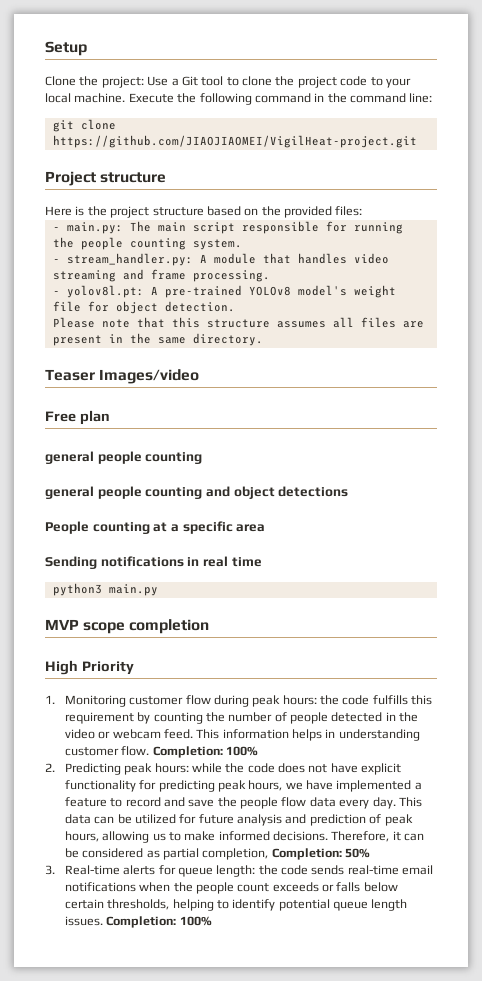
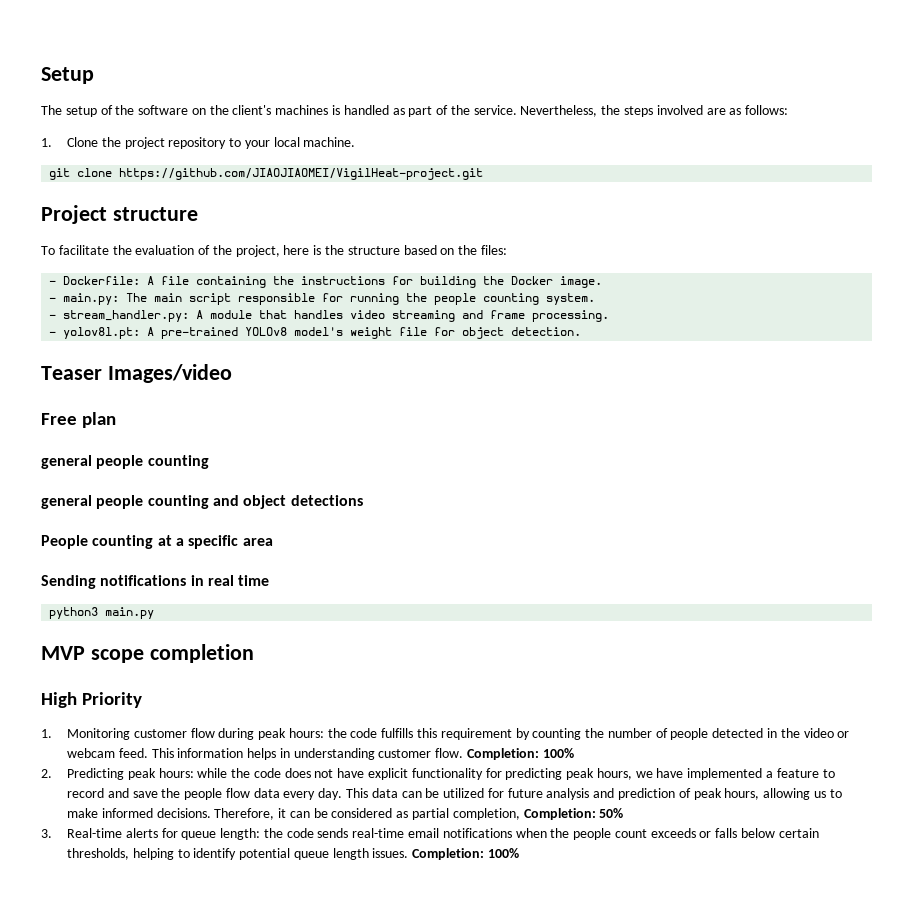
[45,76,411,88] [45,93,433,105] Clone the project: Use a Git tool to clone the project code to your local machine. Execute the following command in the command line: -> [41,105,789,117] [41,137,356,149] The setup of the software on the client's machines is handled as part of the service. Nevertheless, the steps involved are as follows: // 1. Clone the project repository to your local machine.
[45,206,72,216] Here -> [41,245,310,257] To facilitate the evaluation of the project, here
[110,206,150,218] project -> (345, 250) none
[284,206,332,218] provided -> (478, 250) none
(363, 211) none -> [49,276,603,288] // - Dockerfile: A file containing the instructions for building the Docker image.
[52,317,424,328] [52,333,263,346] // Please note that this structure assumes all files are present in the same directory. -> (582, 331) none

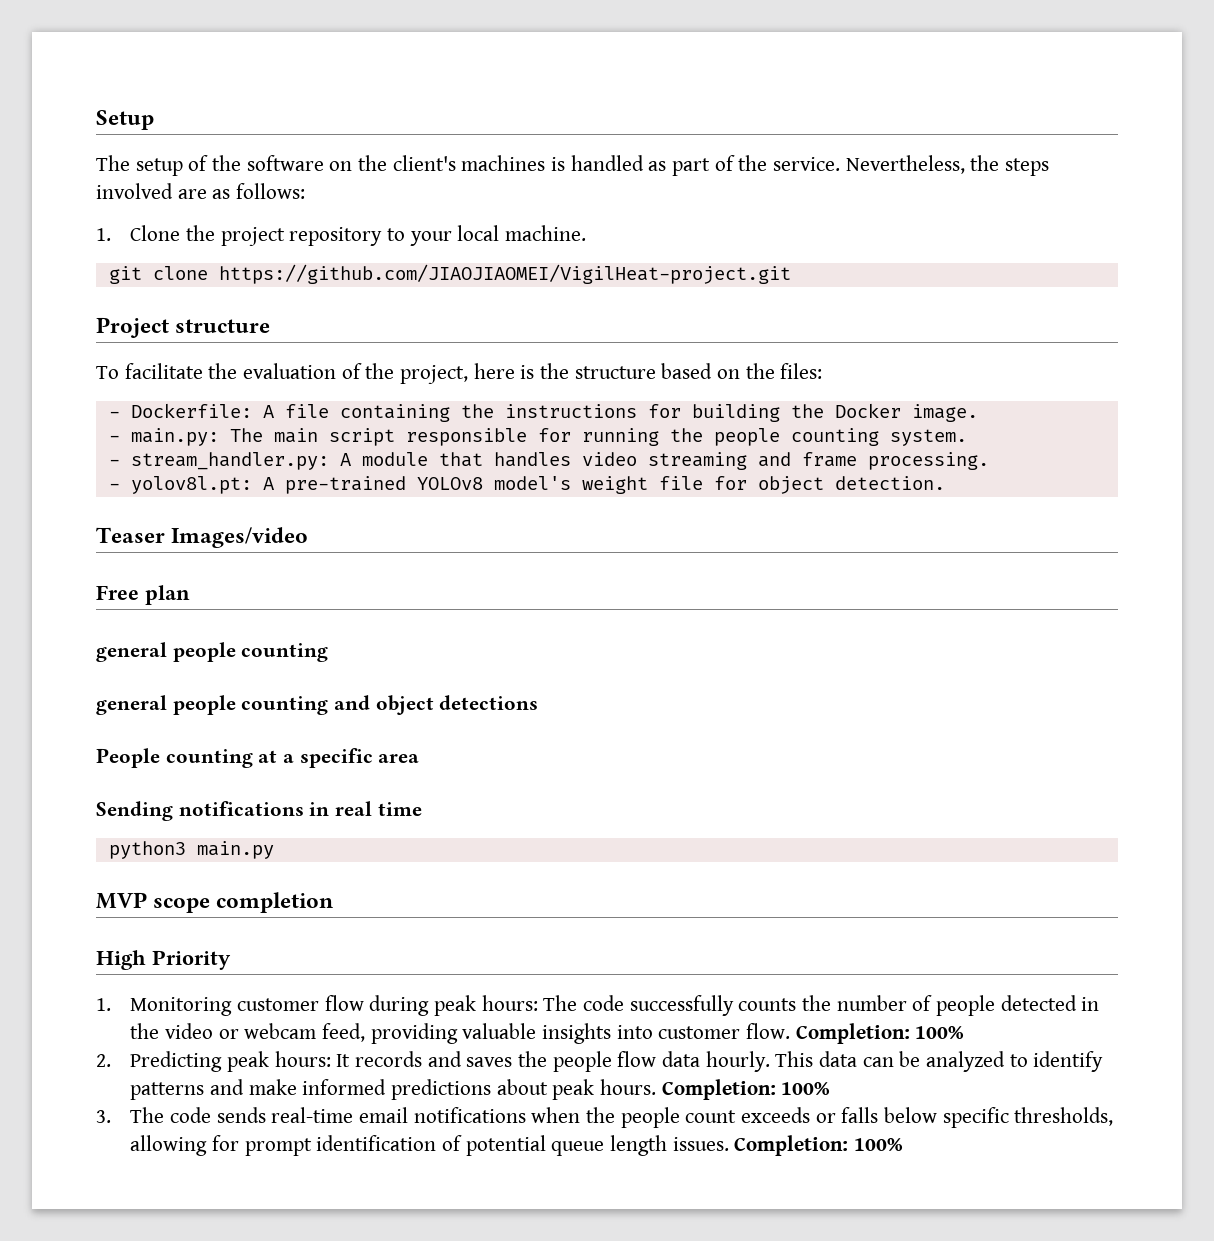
[327,728,582,740] the code fulfills this requirement by counting -> [543,995,797,1016] The code successfully counts
[118,748,375,760] feed. This information helps in understanding -> [321,1023,653,1044] feed, providing valuable insights into
[197,768,835,780] [67,788,158,798] while the code does not have explicit functionality for predicting peak hours, we have implemented a feature to record and save -> [336,1051,513,1067] It records and saves
[283,788,343,800] every day. -> [705,1051,770,1072] hourly.
[443,788,842,800] [67,808,624,820] [41,828,283,840] utilized for future analysis and prediction of peak hours, allowing us to make informed decisions. Therefore, it can be considered as partial completion, Completion: 50% // 3. Real-time alerts for queue length: the -> [925,1051,1104,1072] [130,1079,831,1100] [96,1107,165,1123] analyzed to identify patterns and make informed predictions about peak hours. Completion: 100% // 3. The
[778,828,819,838] [67,848,237,860] certain thresholds, helping to identify -> [942,1107,1114,1128] [130,1135,462,1156] specific thresholds, allowing for prompt identification of

